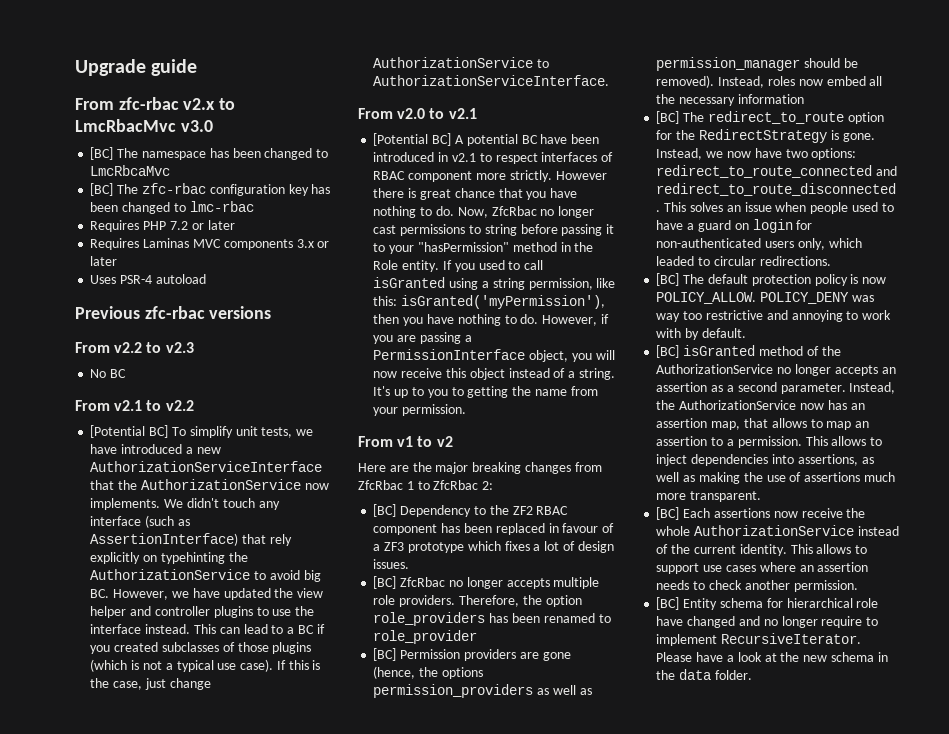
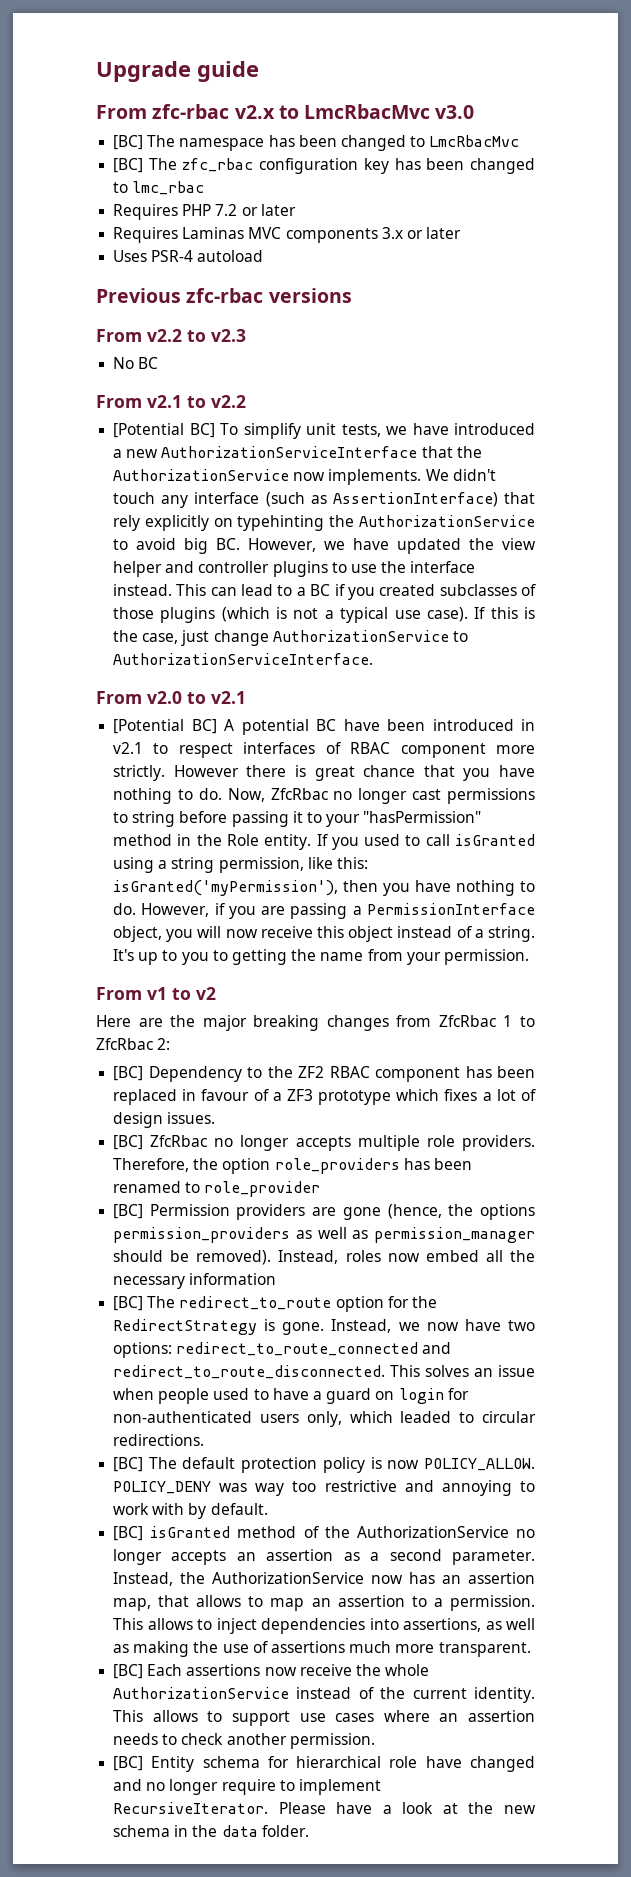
[90,165,171,176] [90,183,206,196] LmcRbcaMvc // [BC] The zfc-rbac -> [429,135,520,147] [113,158,254,173] LmcRbacMvc // [BC] The zfc_rbac
[189,201,254,212] lmc-rbac -> [132,181,205,195] lmc_rbac

